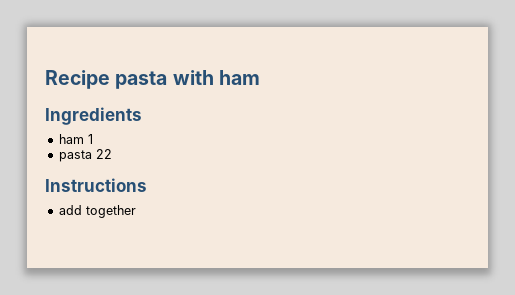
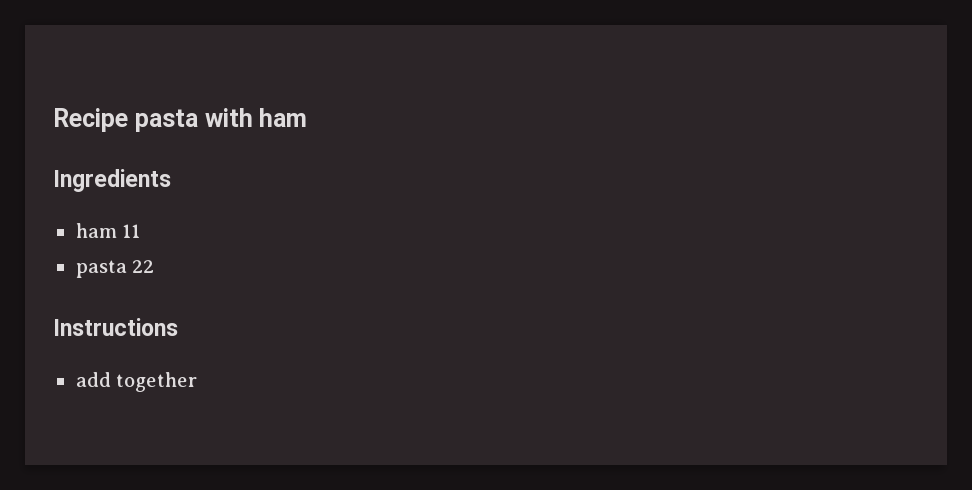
[87,134,93,144] 1 -> [122,224,141,238] 11

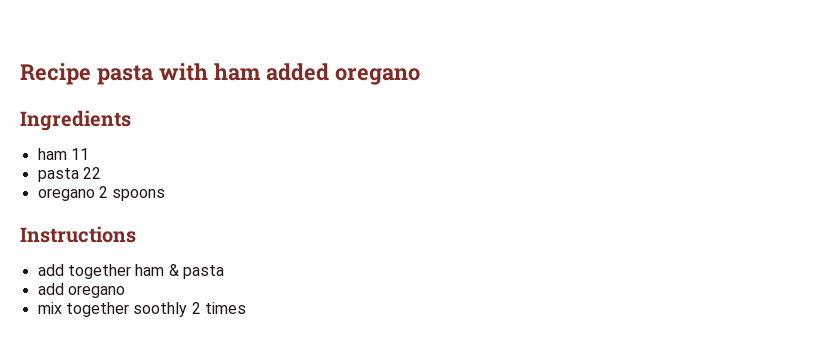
(308, 117) none -> [265,63,420,85] added oregano
(155, 266) none -> [37,186,166,201] // oregano 2 spoons
(198, 382) none -> [135,264,224,279] [37,283,125,298] [37,302,246,317] ham & pasta // add oregano // mix together soothly 2 times

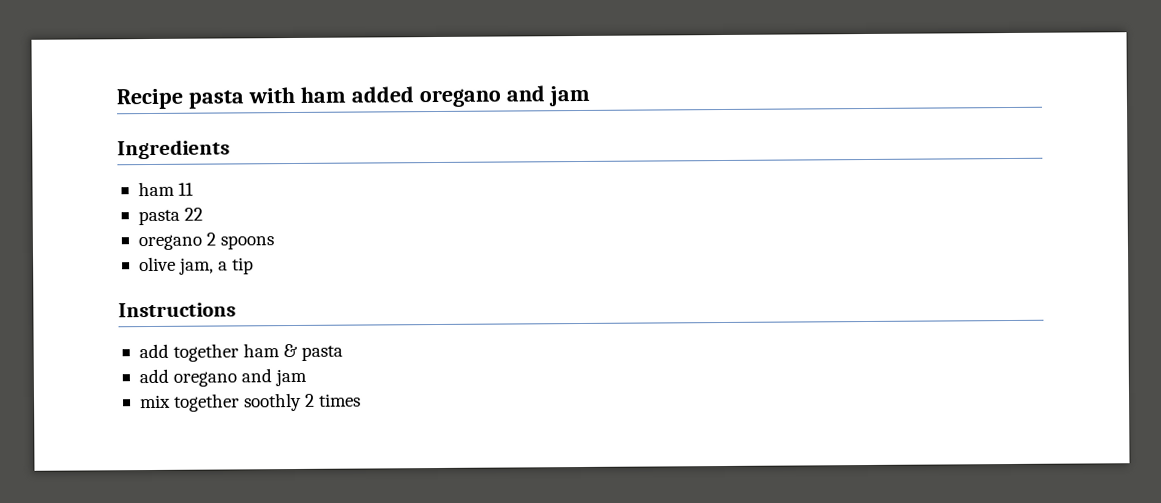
(420, 76) none -> [505,85,590,107] and jam
(166, 195) none -> [138,256,255,275] // olive jam, a tip
(125, 292) none -> [241,368,308,387] and jam

